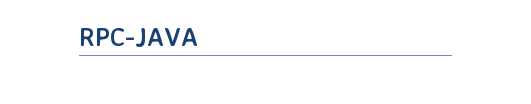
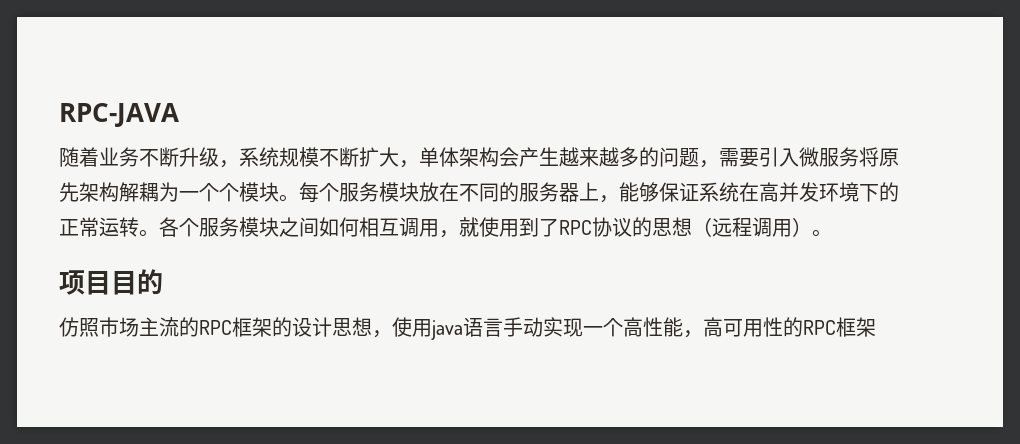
(198, 37) none -> [59,147,899,168] [59,182,899,203] [59,217,832,238] [59,269,163,295] [59,317,876,340] // 随着业务不断升级，系统规模不断扩大，单体架构会产生越来越多的问题，需要引入微服务将原先架构解耦为一个个模块。每个服务模块放在不同的服务器上，能够保证系统在高并发环境下的正常运转。各个服务模块之间如何相互调用，就使用到了RPC协议的思想（远程调用）。 // 项目目的 // 仿照市场主流的RPC框架的设计思想，使用java语言手动实现一个高性能，高可用性的RPC框架

